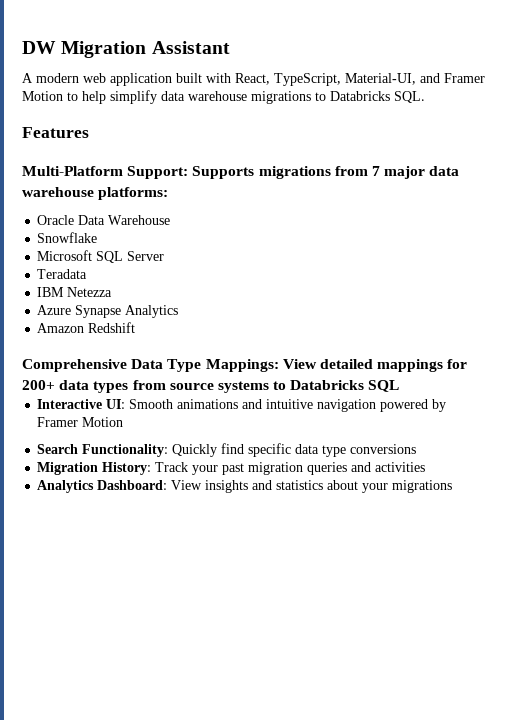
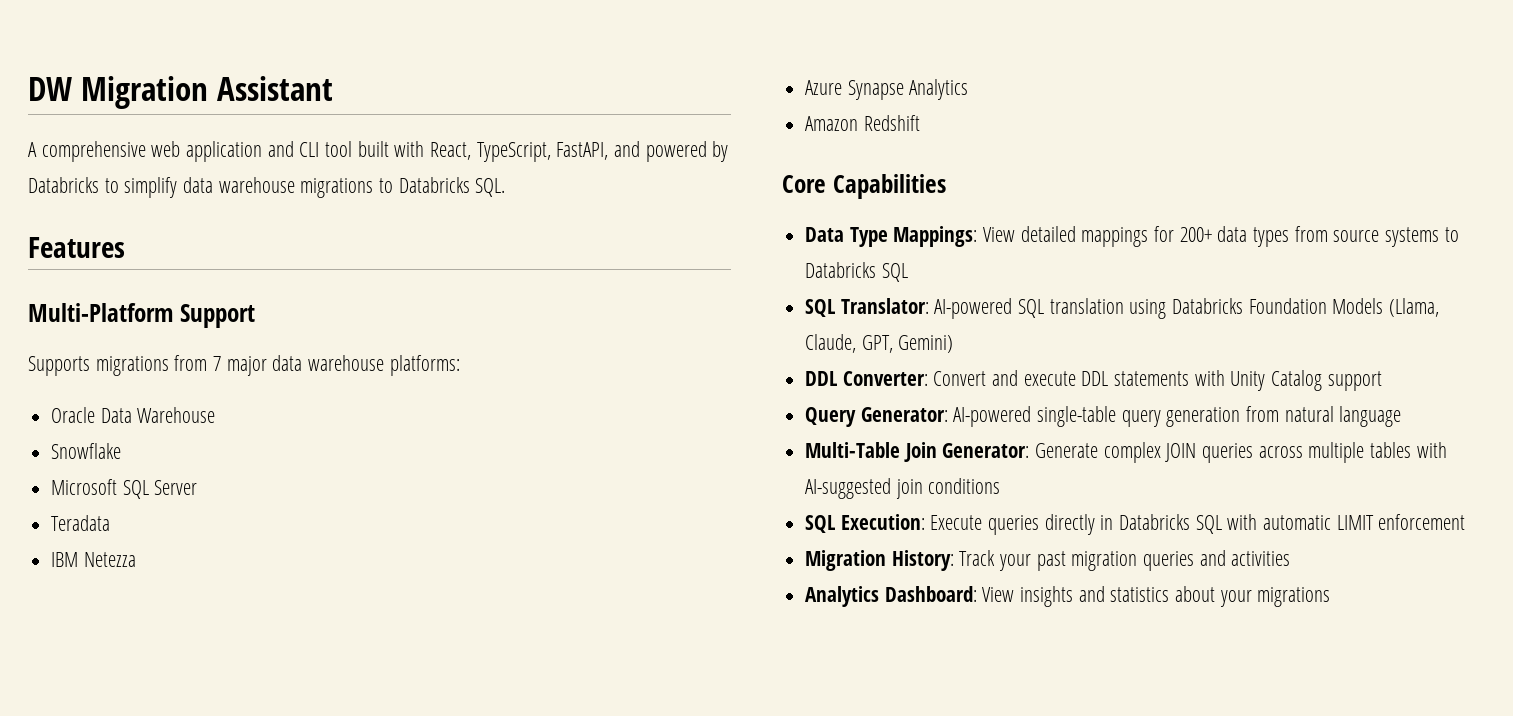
[36,73,79,83] modern -> [41,141,146,162] comprehensive
(172, 79) none -> [267,141,353,157] and CLI tool
[345,73,485,85] [22,91,106,104] Material-UI, and Framer Motion to help -> [556,141,729,162] [28,177,119,193] FastAPI, and powered by Databricks to
[127,166,189,179] Support: -> [179,304,255,328] Support //
[22,359,127,372] Comprehensive -> [782,174,946,199] Core Capabilities //
[37,399,447,412] [37,417,124,427] [37,443,417,457] Interactive UI: Smooth animations and intuitive navigation powered by Framer Motion // Search Functionality: Quickly find specific data type conversions -> [805,298,1440,319] [805,334,954,353] [805,370,1382,391] [805,406,1402,427] [805,442,1447,463] [805,478,1001,499] [805,514,1466,535] SQL Translator: AI-powered SQL translation using Databricks Foundation Models (Llama, Claude, GPT, Gemini) // DDL Converter: Convert and execute DDL statements with Unity Catalog support // Query Generator: AI-powered single-table query generation from natural language // Multi-Table Join Generator: Generate complex JOIN queries across multiple tables with AI-suggested join conditions // SQL Execution: Execute queries directly in Databricks SQL with automatic LIMIT enforcement

